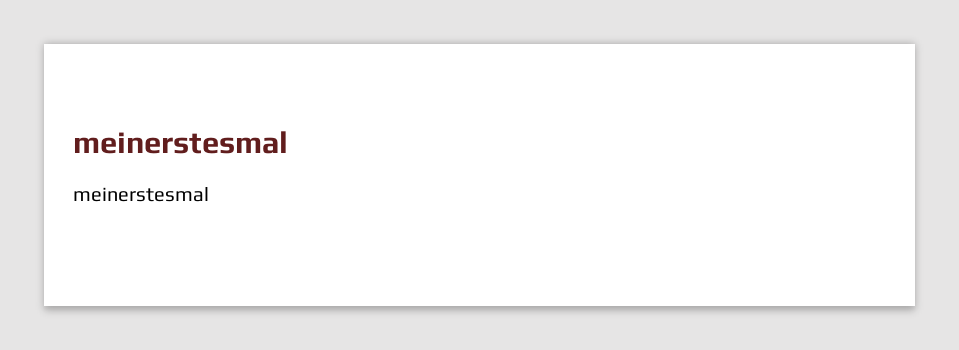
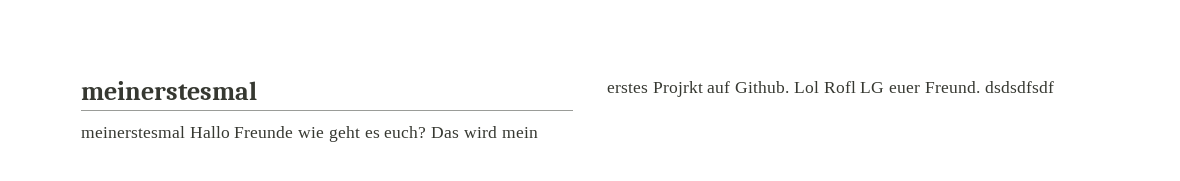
(209, 194) none -> [189,126,538,142] [607,81,1054,97] Hallo Freunde wie geht es euch? Das wird mein erstes Projrkt auf Github. Lol Rofl LG euer Freund. dsdsdfsdf

